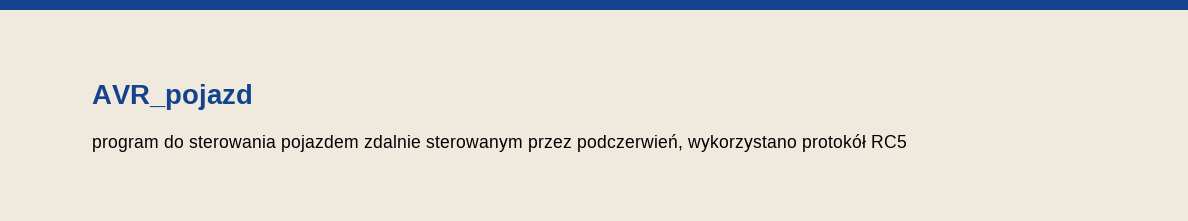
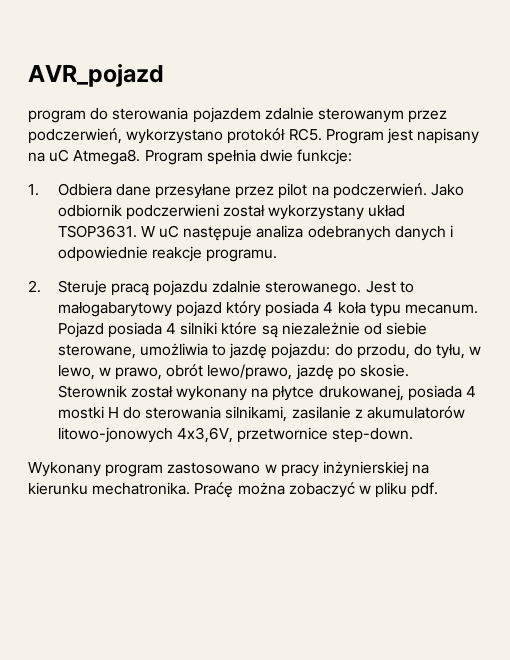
[871,135,907,148] RC5 -> [288,128,480,144] [28,149,353,165] [28,183,464,199] [57,204,406,220] [57,225,453,241] [57,246,278,262] [28,280,414,296] [57,301,478,317] [57,322,428,338] [57,343,482,359] [57,364,409,380] [57,385,476,401] [57,406,465,422] [57,427,414,443] [28,461,430,477] [28,482,439,498] RC5. Program jest napisany na uC Atmega8. Program spełnia dwie funkcje: // 1. Odbiera dane przesyłane przez pilot na podczerwień. Jako odbiornik podczerwieni został wykorzystany układ TSOP3631. W uC następuje analiza odebranych danych i odpowiednie reakcje programu. // 2. Steruje pracą pojazdu zdalnie sterowanego. Jest to małogabarytowy pojazd który posiada 4 koła typu mecanum. Pojazd posiada 4 silniki które są niezależnie od siebie sterowane, umożliwia to jazdę pojazdu: do przodu, do tyłu, w lewo, w prawo, obrót lewo/prawo, jazdę po skosie. Sterownik został wykonany na płytce drukowanej, posiada 4 mostki H do sterowania silnikami, zasilanie z akumulatorów litowo-jonowych 4x3,6V, przetwornice step-down. // Wykonany program zastosowano w pracy inżynierskiej na kierunku mechatronika. Praćę można zobaczyć w pliku pdf.

